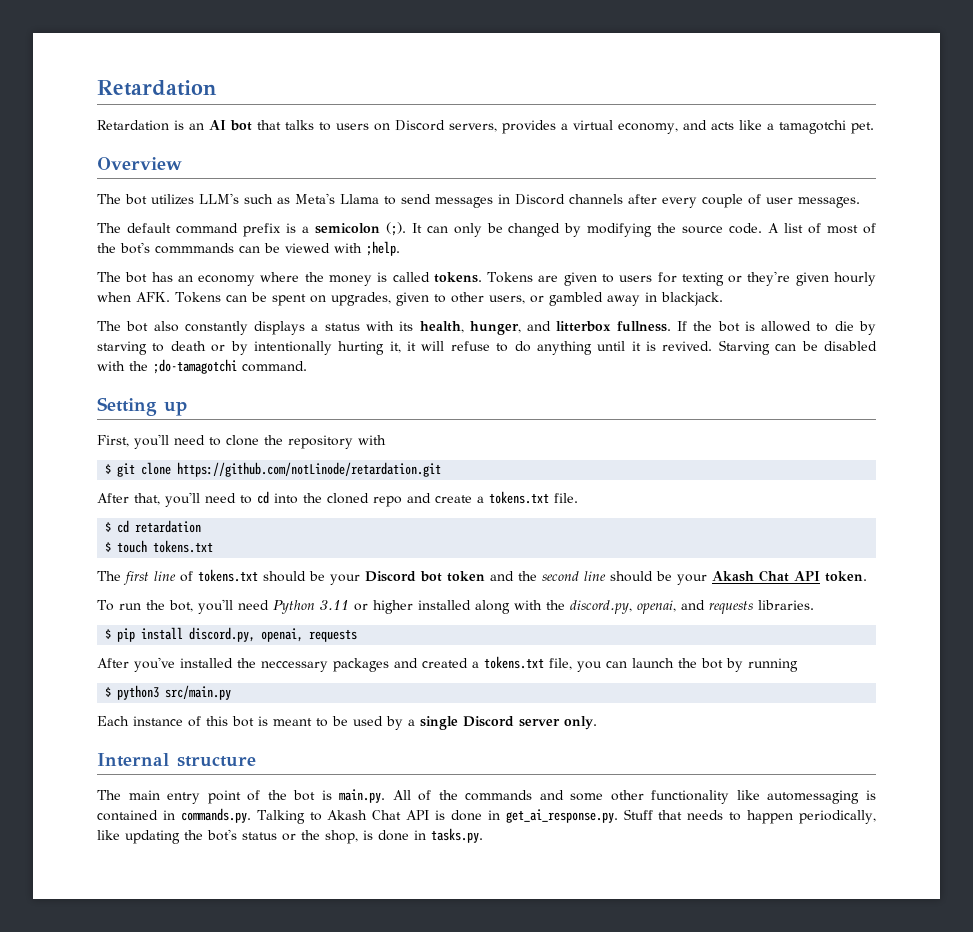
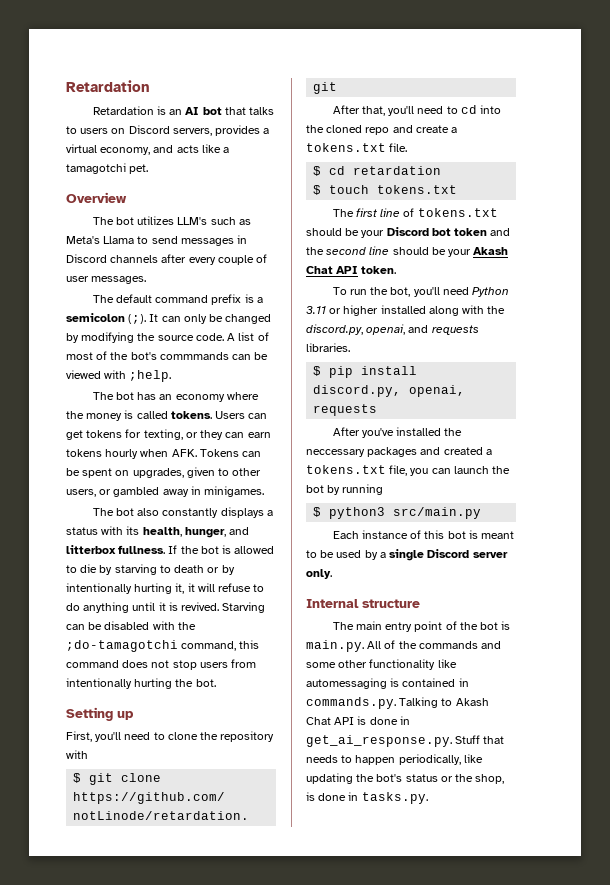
[487,271,829,286] Tokens are given to users for texting or they're given -> [215,411,268,419] [66,429,271,440] [66,449,102,457] Users can get tokens for texting, or they can earn tokens
[660,292,723,306] blackjack. -> [204,486,265,497] minigames.
[242,361,307,372] command. -> [181,640,260,651] [66,659,257,670] [66,678,216,689] command, this command does not stop users from intentionally hurting the bot.

